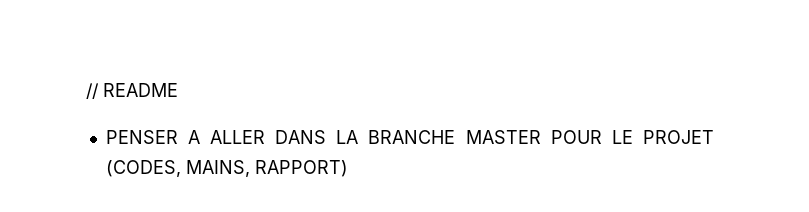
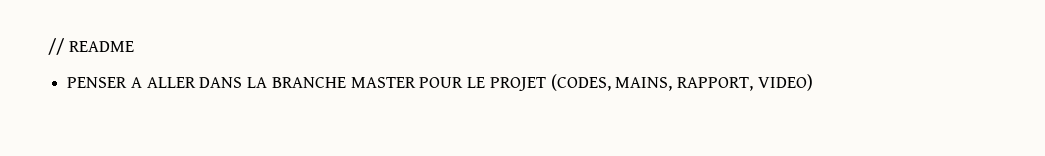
[254,160,348,177] RAPPORT) -> [676,74,813,91] RAPPORT, VIDEO)

